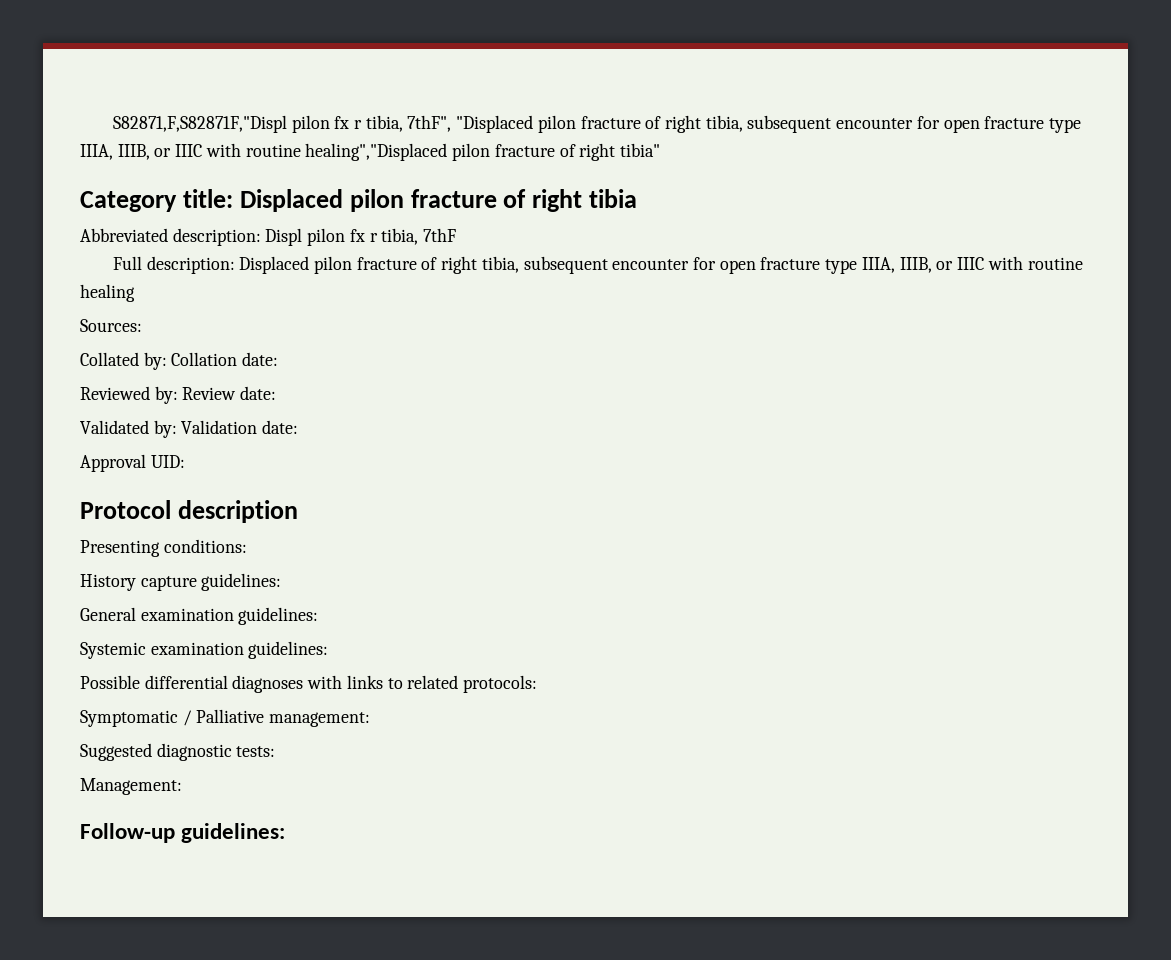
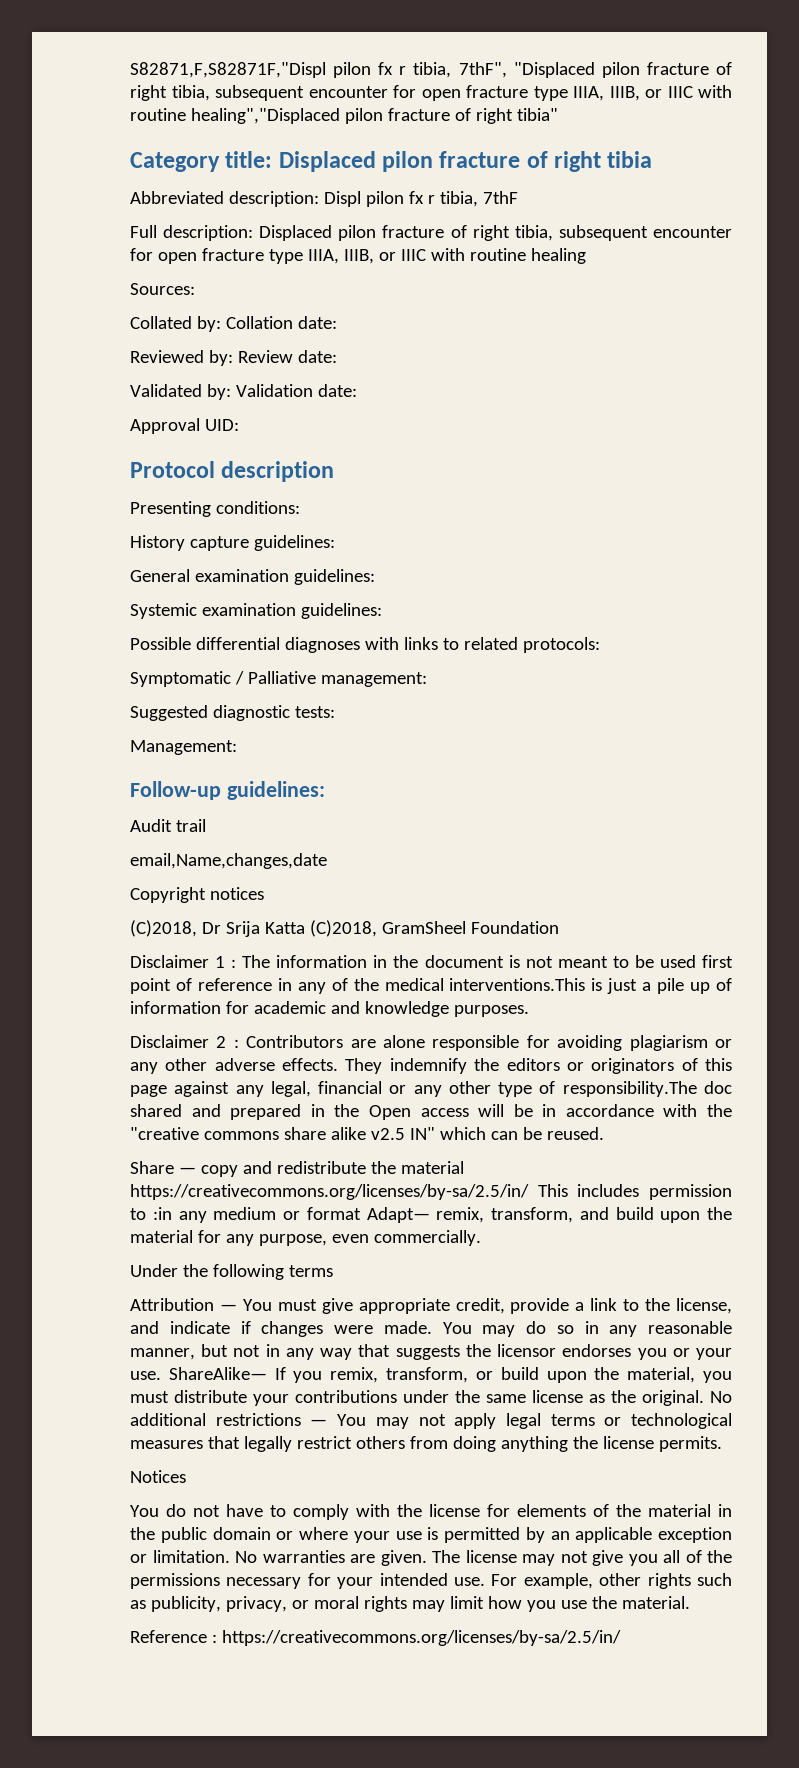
(286, 833) none -> [130,819,206,832] [130,853,327,869] [130,887,264,903] [130,920,559,937] [130,955,733,968] [130,978,732,994] [130,1001,529,1017] [130,1035,732,1051] [130,1058,732,1074] [130,1081,732,1097] [130,1104,732,1120] [130,1127,604,1140] [130,1161,464,1177] [130,1184,732,1200] [130,1207,732,1223] [130,1230,481,1246] [130,1264,333,1280] [130,1298,733,1314] [130,1321,732,1337] [130,1344,732,1360] [130,1367,732,1383] [130,1390,732,1406] [130,1413,732,1429] [130,1436,722,1452] [130,1470,186,1483] [130,1504,732,1520] [130,1527,732,1543] [130,1550,732,1566] [130,1573,732,1589] [130,1596,690,1612] [130,1630,621,1646] // Audit trail // email,Name,changes,date // Copyright notices // (C)2018, Dr Srija Katta (C)2018, GramSheel Foundation // Disclaimer 1 : The information in the document is not meant to be used first point of reference in any of the medical interventions.This is just a pile up of information for academic and knowledge purposes. // Disclaimer 2 : Contributors are alone responsible for avoiding plagiarism or any other adverse effects. They indemnify the editors or originators of this page against any legal, financial or any other type of responsibility.The doc shared and prepared in the Open access will be in accordance with the "creative commons share alike v2.5 IN" which can be reused. // Share — copy and redistribute the material https://creativecommons.org/licenses/by-sa/2.5/in/ This includes permission to :in any medium or format Adapt— remix, transform, and build upon the material for any purpose, even commercially. // Under the following terms // Attribution — You must give appropriate credit, provide a link to the license, and indicate if changes were made. You may do so in any reasonable manner, but not in any way that suggests the licensor endorses you or your use. ShareAlike— If you remix, transform, or build upon the material, you must distribute your contributions under the same license as the original. No additional restrictions — You may not apply legal terms or technological measures that legally restrict others from doing anything the license permits. // Notices // You do not have to comply with the license for elements of the material in the public domain or where your use is permitted by an applicable exception or limitation. No warranties are given. The license may not give you all of the permissions necessary for your intended use. For example, other rights such as publicity, privacy, or moral rights may limit how you use the material. // Reference : https://creativecommons.org/licenses/by-sa/2.5/in/

